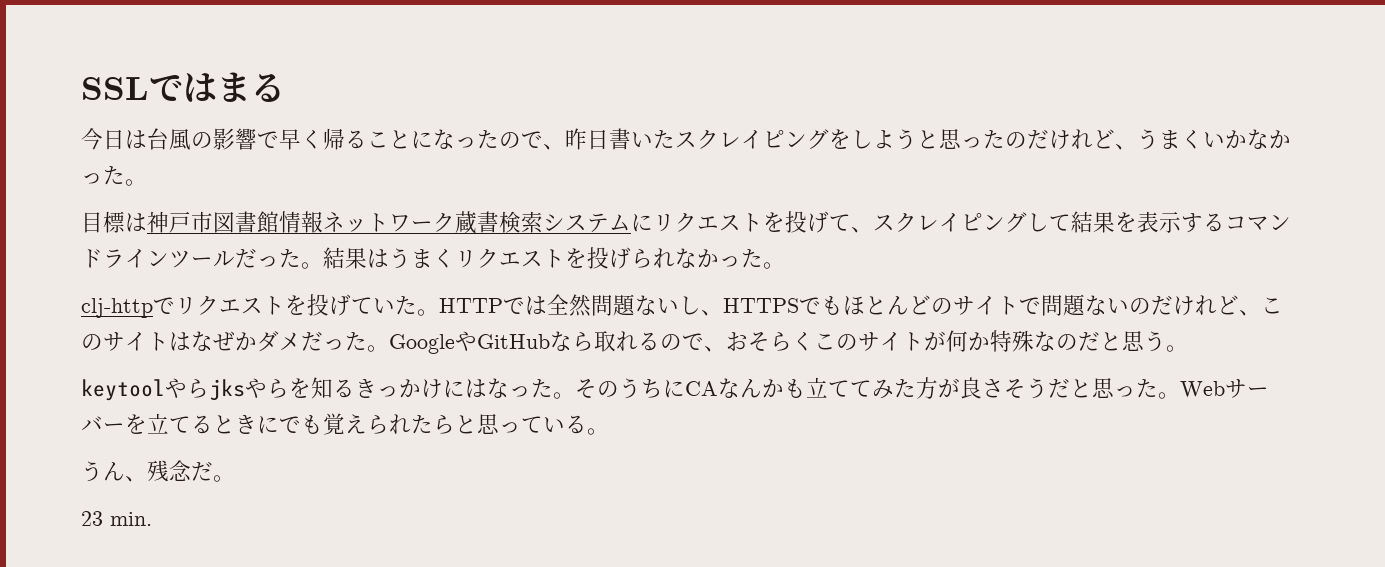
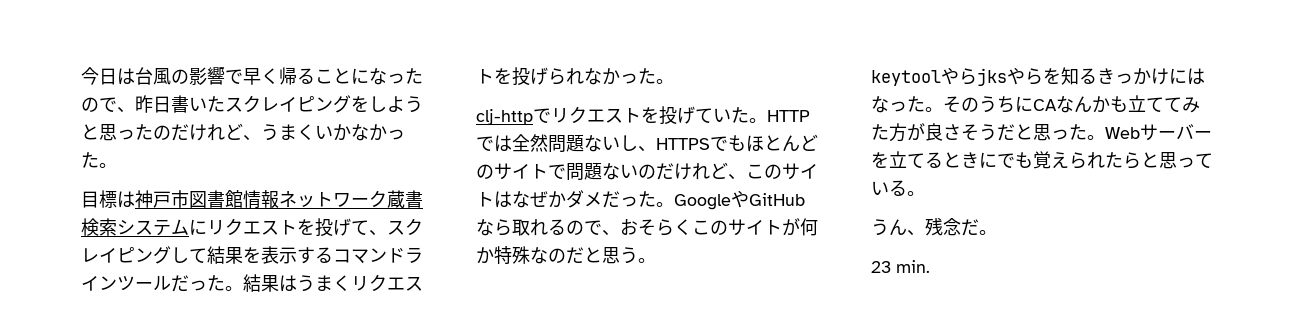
[81,72,285,102] SSLではまる // -> (81, 76) none

